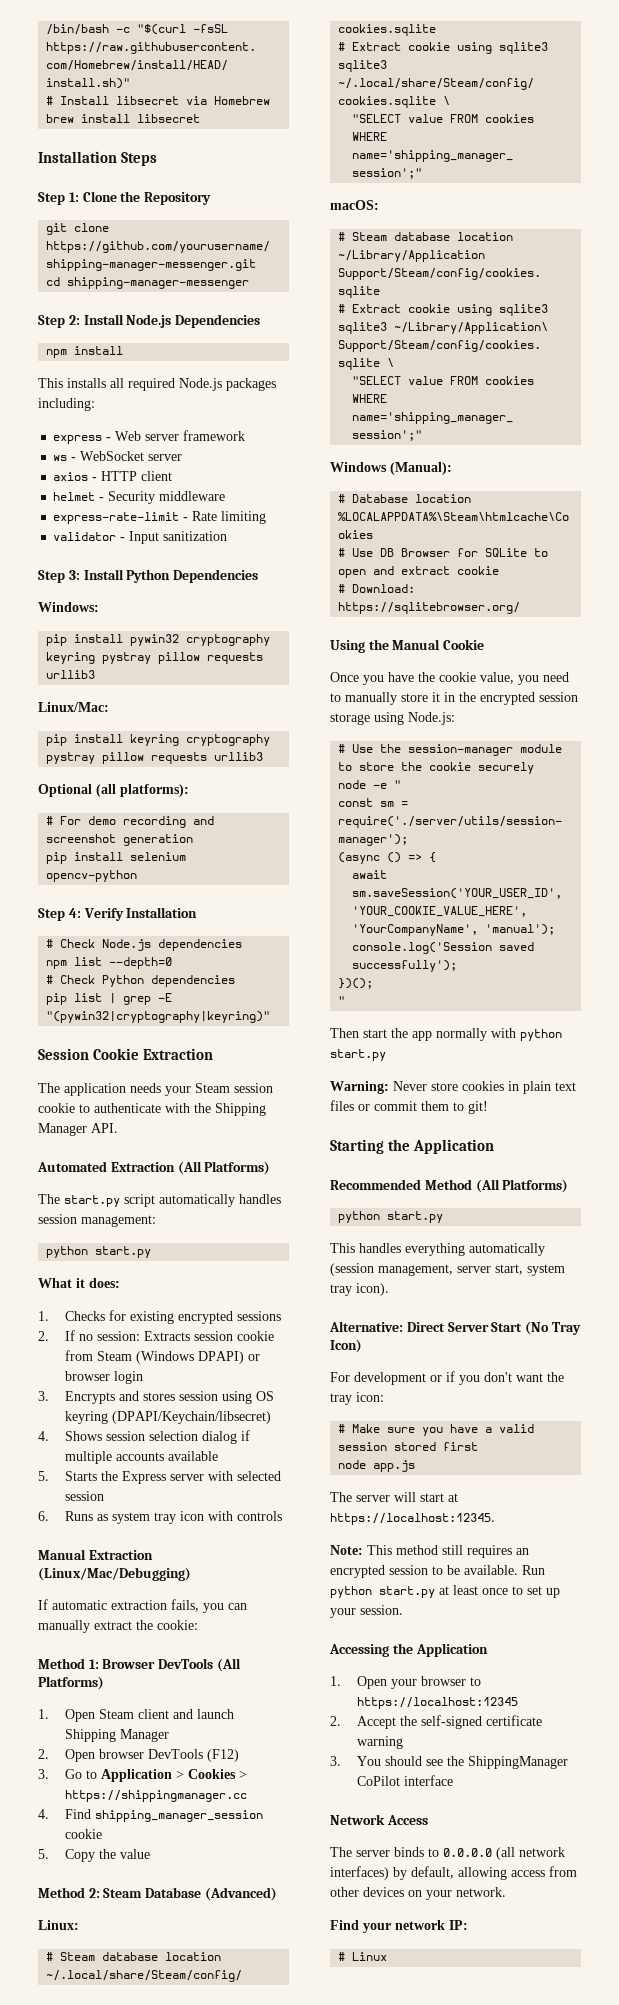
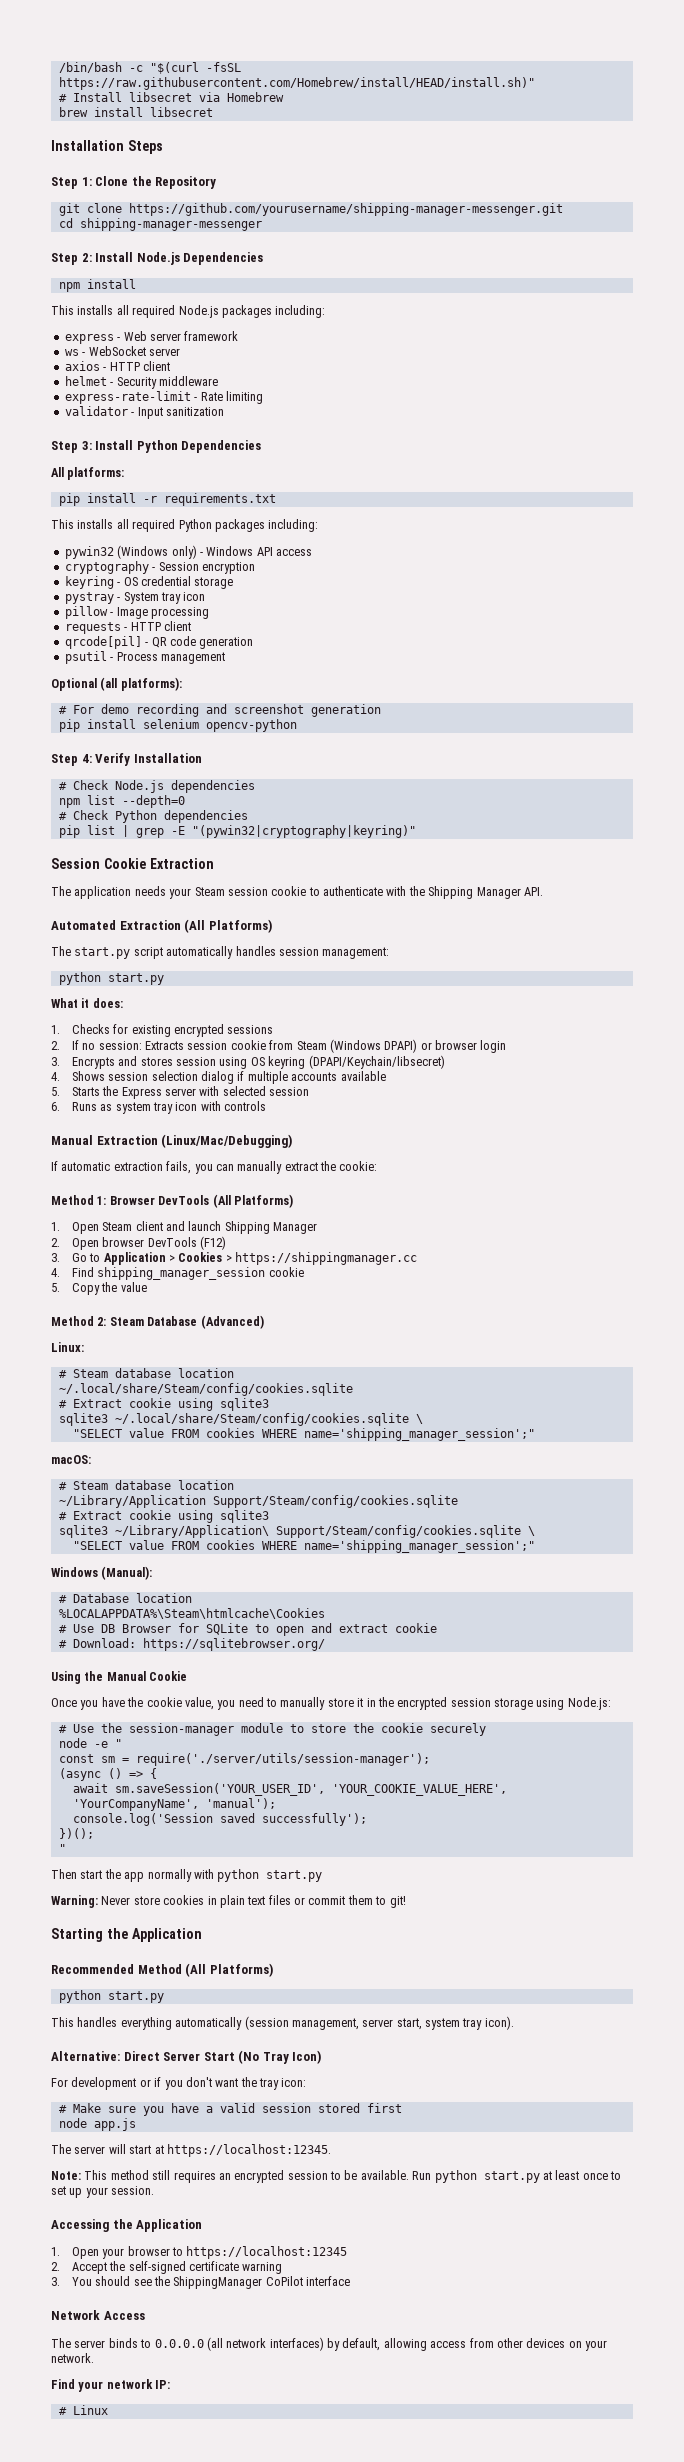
[38,602,99,612] [46,634,271,646] [46,652,264,664] [46,670,96,679] [38,702,109,712] [46,734,271,746] [46,752,264,764] Windows: // pip install pywin32 cryptography keyring pystray pillow requests urllib3 // Linux/Mac: // pip install keyring cryptography pystray pillow requests urllib3 -> [51,467,125,480] [58,493,276,506] [51,519,319,532] [64,545,312,559] [64,561,255,574] [64,576,234,589] [64,592,206,604] [64,606,209,619] [64,621,191,634] [64,636,254,649] [64,651,225,664] All platforms: // pip install -r requirements.txt // This installs all required Python packages including: // pywin32 (Windows only) - Windows API access // cryptography - Session encryption // keyring - OS credential storage // pystray - System tray icon // pillow - Image processing // requests - HTTP client // qrcode[pil] - QR code generation // psutil - Process management

